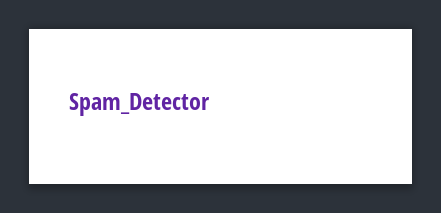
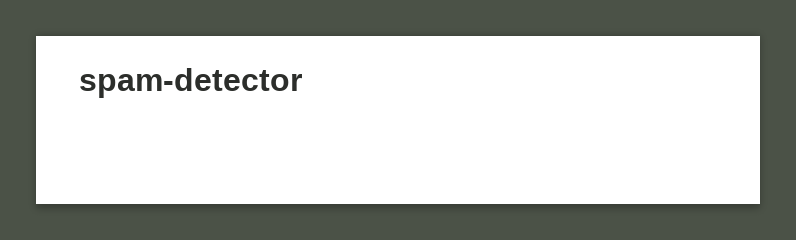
[69,93,210,116] Spam_Detector -> [79,68,302,98] spam-detector

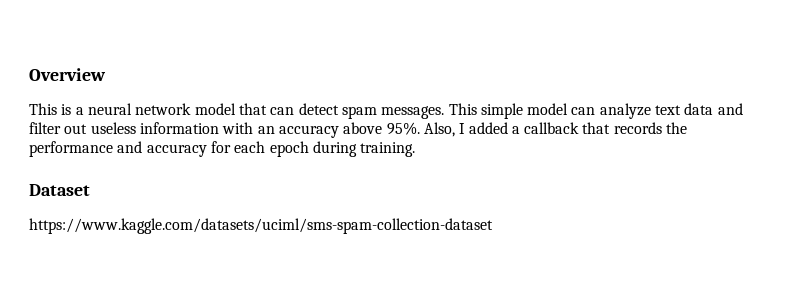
[79,68,302,98] spam-detector -> [29,68,106,81] [29,103,743,119] [29,122,688,138] [29,141,416,157] [29,184,90,196] [29,218,493,234] Overview // This is a neural network model that can detect spam messages. This simple model can analyze text data and filter out useless information with an accuracy above 95%. Also, I added a callback that records the performance and accuracy for each epoch during training. // Dataset // https://www.kaggle.com/datasets/uciml/sms-spam-collection-dataset

